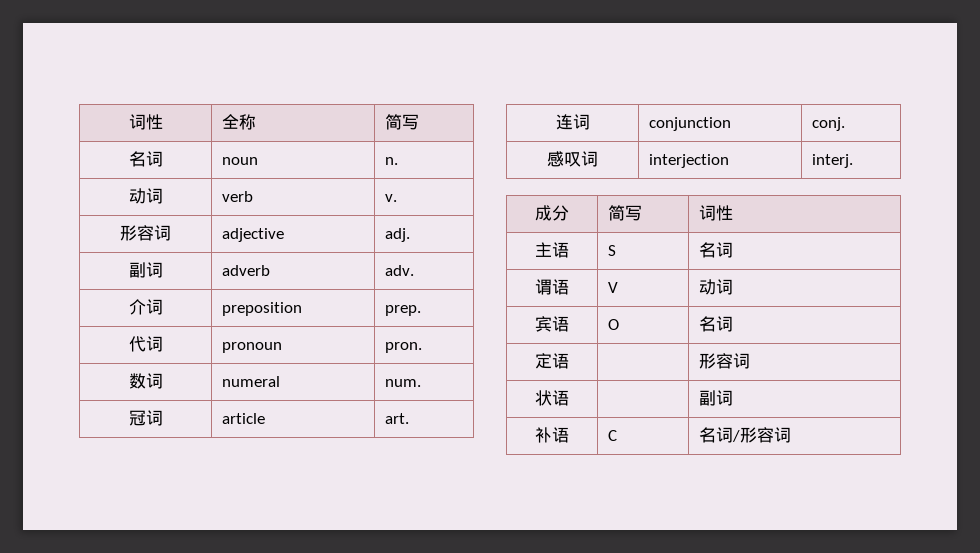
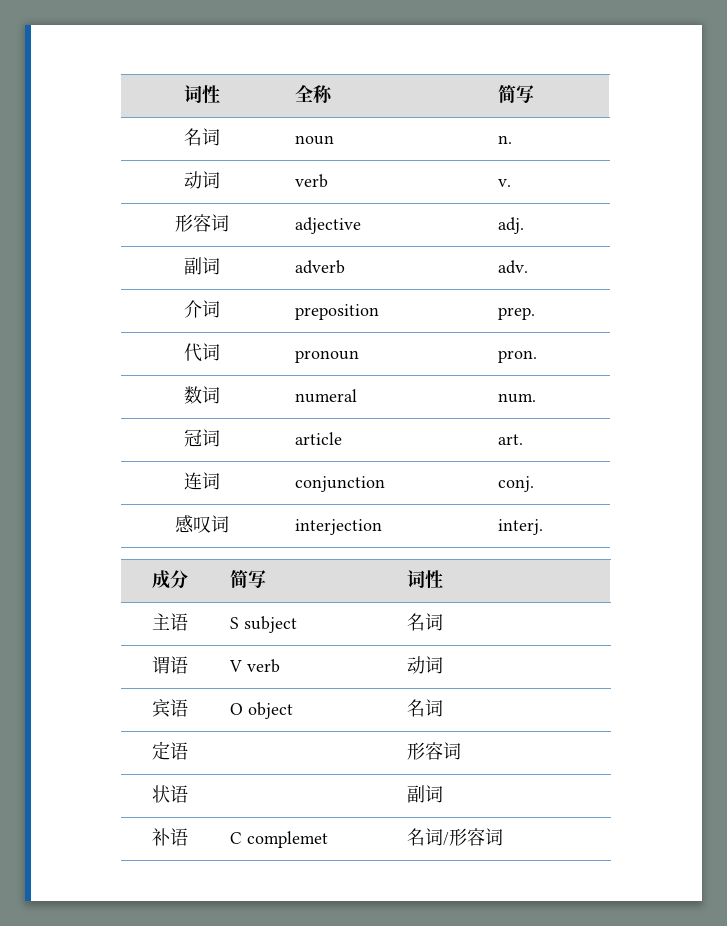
(616, 250) none -> [243,616,297,633] subject
(618, 287) none -> [246,659,280,673] verb
(619, 324) none -> [247,702,293,719] object
(617, 435) none -> [246,831,328,848] complemet

